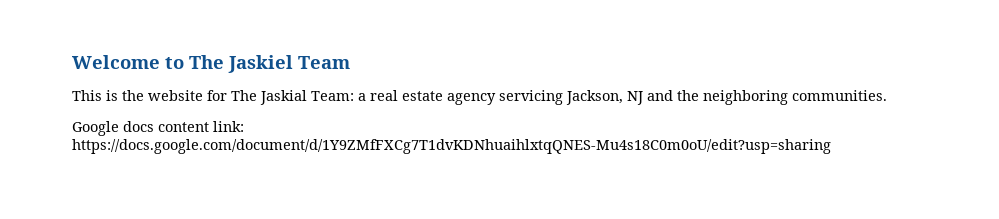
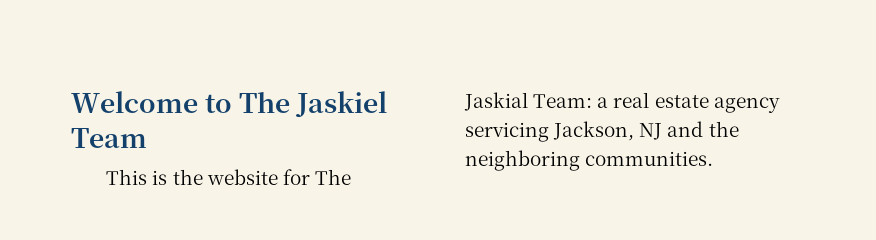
[72,121,244,136] [72,139,831,154] // Google docs content link: https://docs.google.com/document/d/1Y9ZMfFXCg7T1dvKDNhuaihlxtqQNES-Mu4s18C0m0oU/edit?usp=sharing -> (714, 158) none

